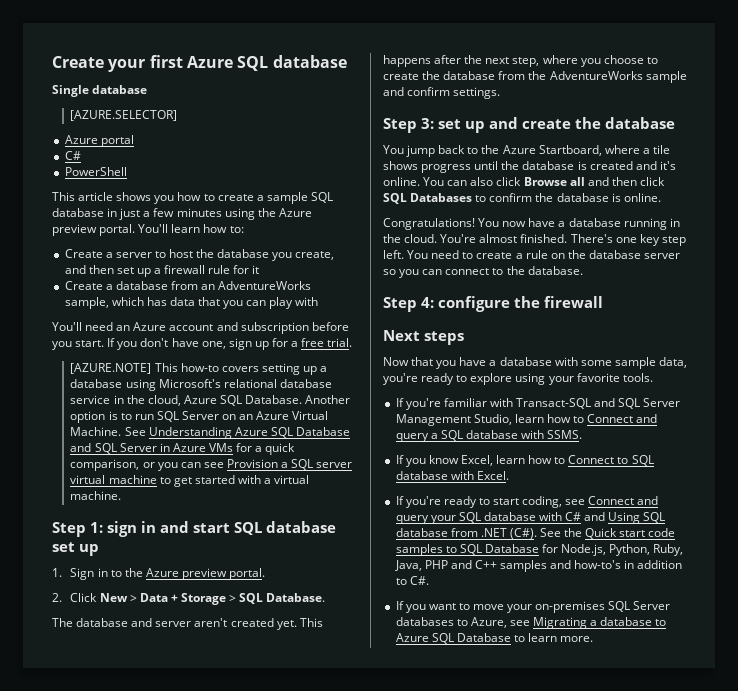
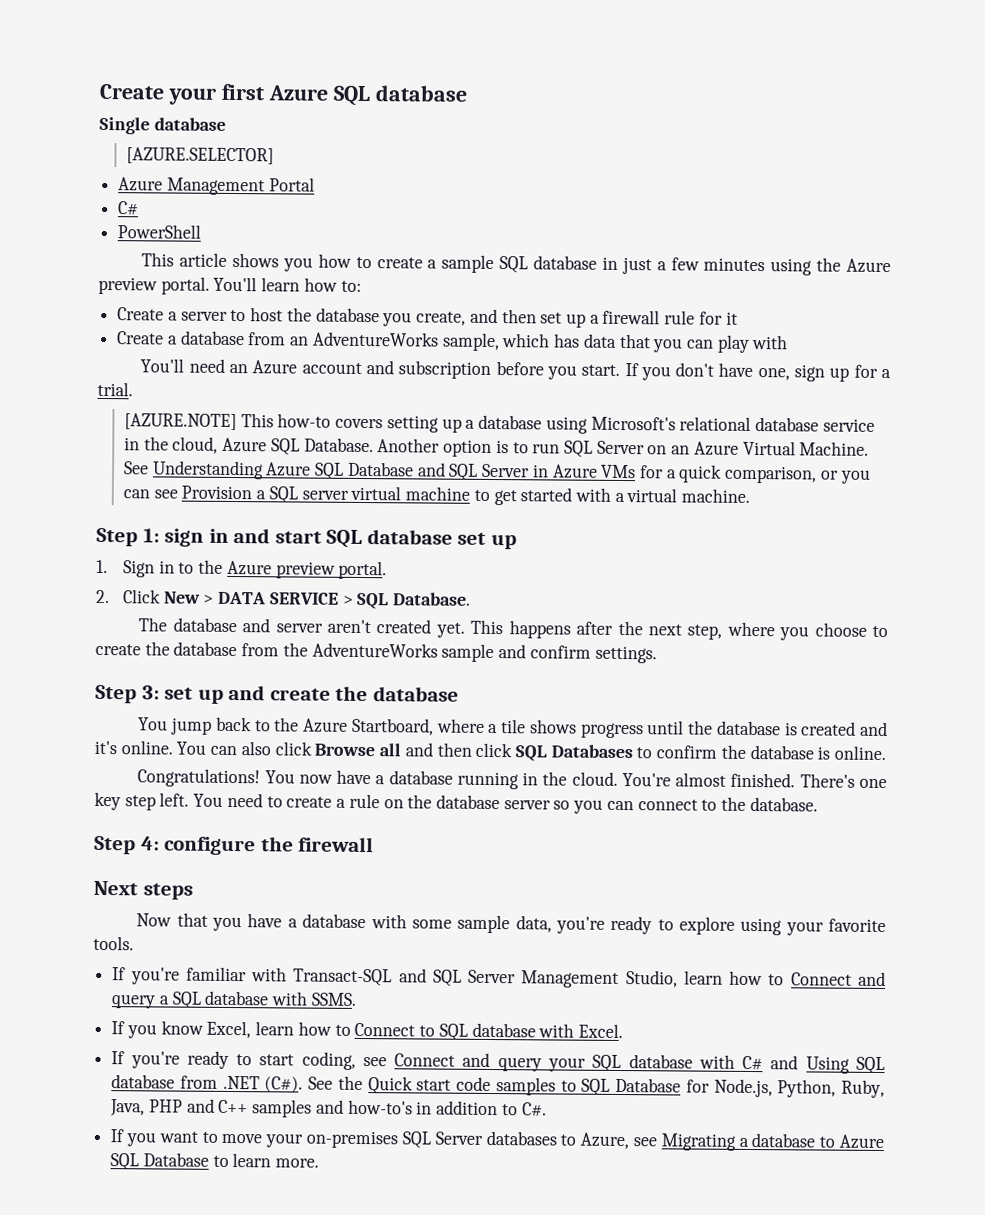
[100,135,134,147] portal -> [166,177,315,196] Management Portal
[301,338,325,347] free -> (892, 373) none
[139,593,226,605] Data + Storage -> [218,591,339,605] DATA SERVICE

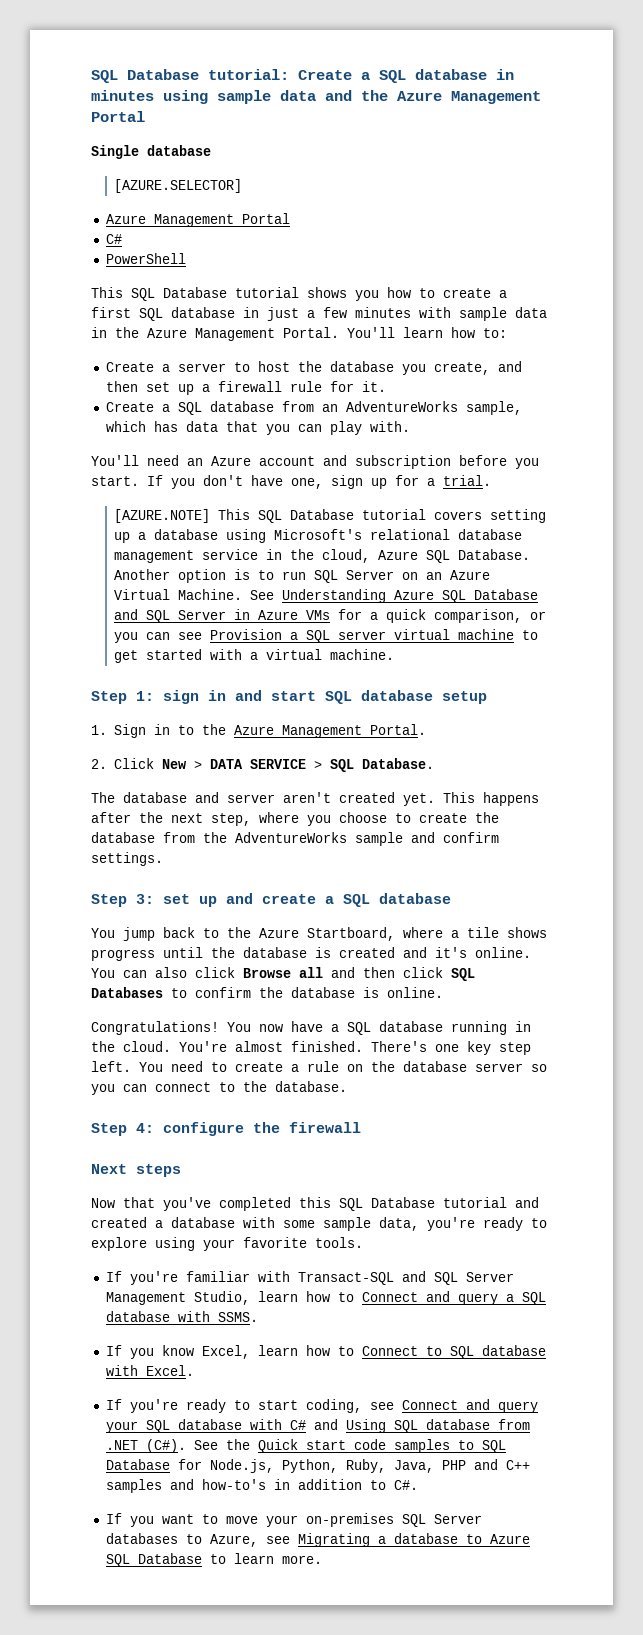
[99,83,468,107] Create your first Azure SQL database -> [91,69,514,83] [91,90,541,104] [91,111,145,122] SQL Database tutorial: Create a SQL database in minutes using sample data and the Azure Management Portal
[179,252,228,267] article -> [131,287,299,301] SQL Database tutorial
[441,254,495,274] sample -> [91,307,131,318] first
[770,257,892,276] [98,276,210,295] using the Azure preview portal. -> [419,307,547,321] [91,327,339,341] with sample data in the Azure Management Portal.
[725,311,738,325] [117,331,178,345] it // Create a -> [361,381,386,392] [105,402,202,415] it. // Create a SQL
[751,334,789,350] with -> [369,421,410,432] with.
[277,413,332,428] how-to -> [258,509,427,523] SQL Database tutorial
(819, 424) none -> [114,550,195,563] management
[457,532,517,550] set up -> [442,691,487,704] setup
[275,560,388,580] preview portal. -> [282,724,427,738] Management Portal.
[335,685,369,702] the -> [325,894,370,907] a SQL
(386, 780) none -> [347,1022,371,1035] SQL
[212,913,283,932] you have -> [163,1197,539,1211] [91,1217,147,1228] you've completed this SQL Database tutorial and created

